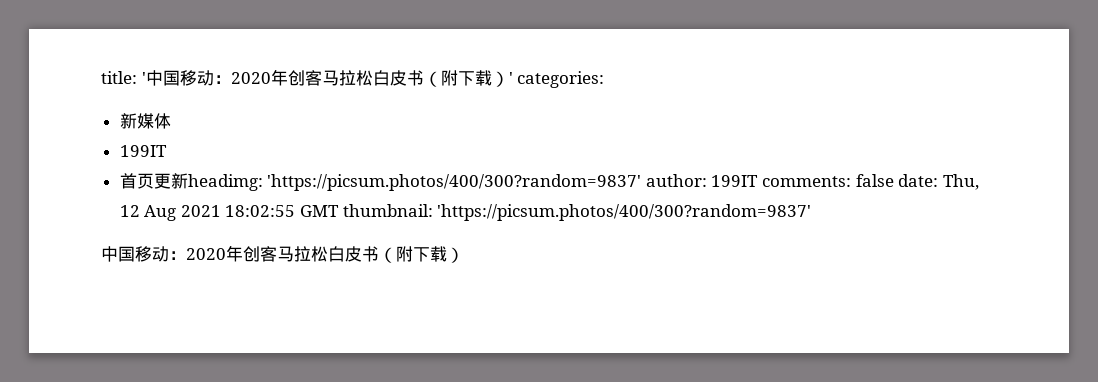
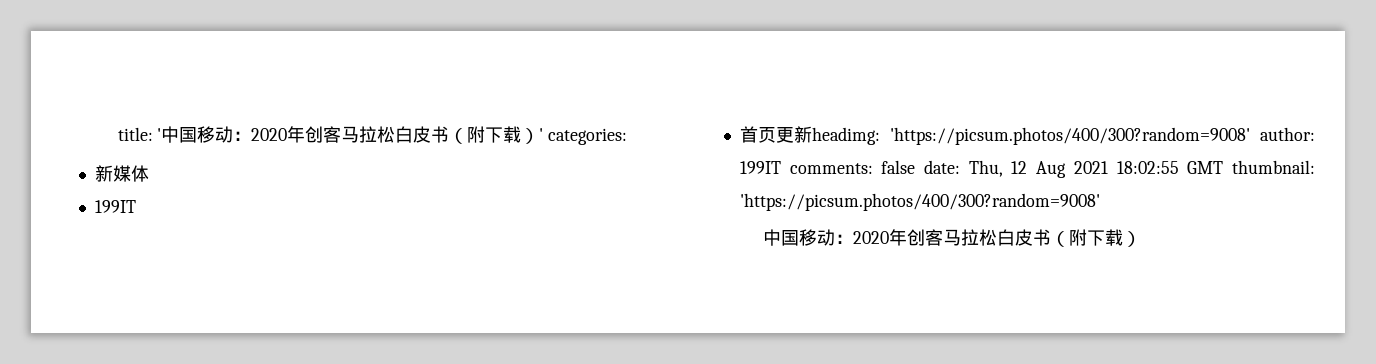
[267,174,642,191] 'https://picsum.photos/400/300?random=9837' -> [889,127,1250,145] 'https://picsum.photos/400/300?random=9008'
[437,204,812,221] 'https://picsum.photos/400/300?random=9837' -> [739,193,1100,211] 'https://picsum.photos/400/300?random=9008'

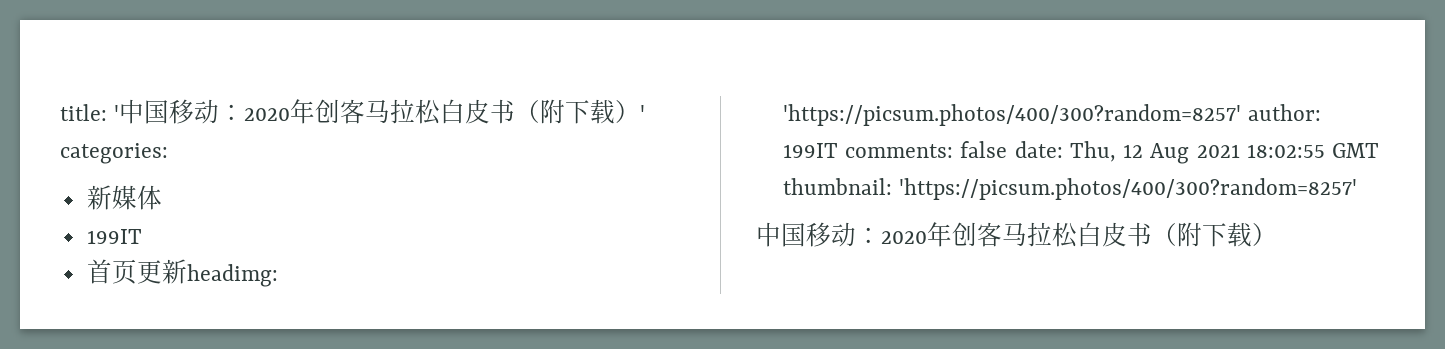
[889,127,1250,145] 'https://picsum.photos/400/300?random=9008' -> [782,104,1241,126] 'https://picsum.photos/400/300?random=8257'
[739,193,1100,211] 'https://picsum.photos/400/300?random=9008' -> [898,178,1357,200] 'https://picsum.photos/400/300?random=8257'

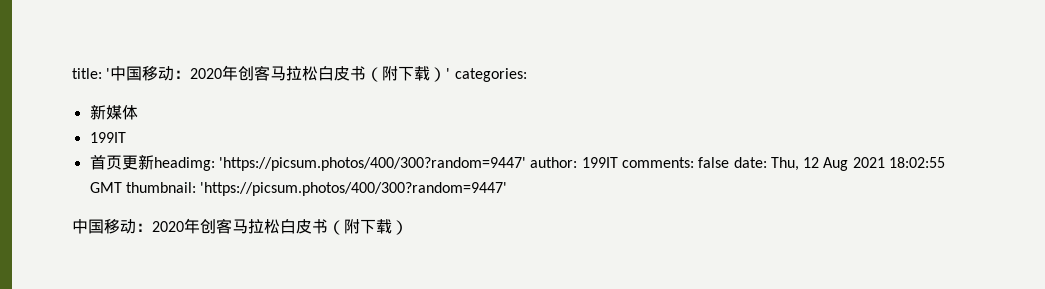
[782,104,1241,126] 'https://picsum.photos/400/300?random=8257' -> [218,157,526,171] 'https://picsum.photos/400/300?random=9447'
[898,178,1357,200] 'https://picsum.photos/400/300?random=8257' -> [200,182,508,196] 'https://picsum.photos/400/300?random=9447'

